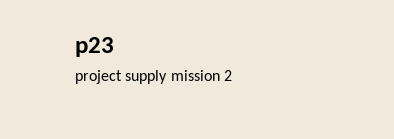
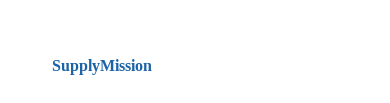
[75,37,114,57] [75,70,232,84] p23 // project supply mission 2 -> [52,59,152,75] SupplyMission

